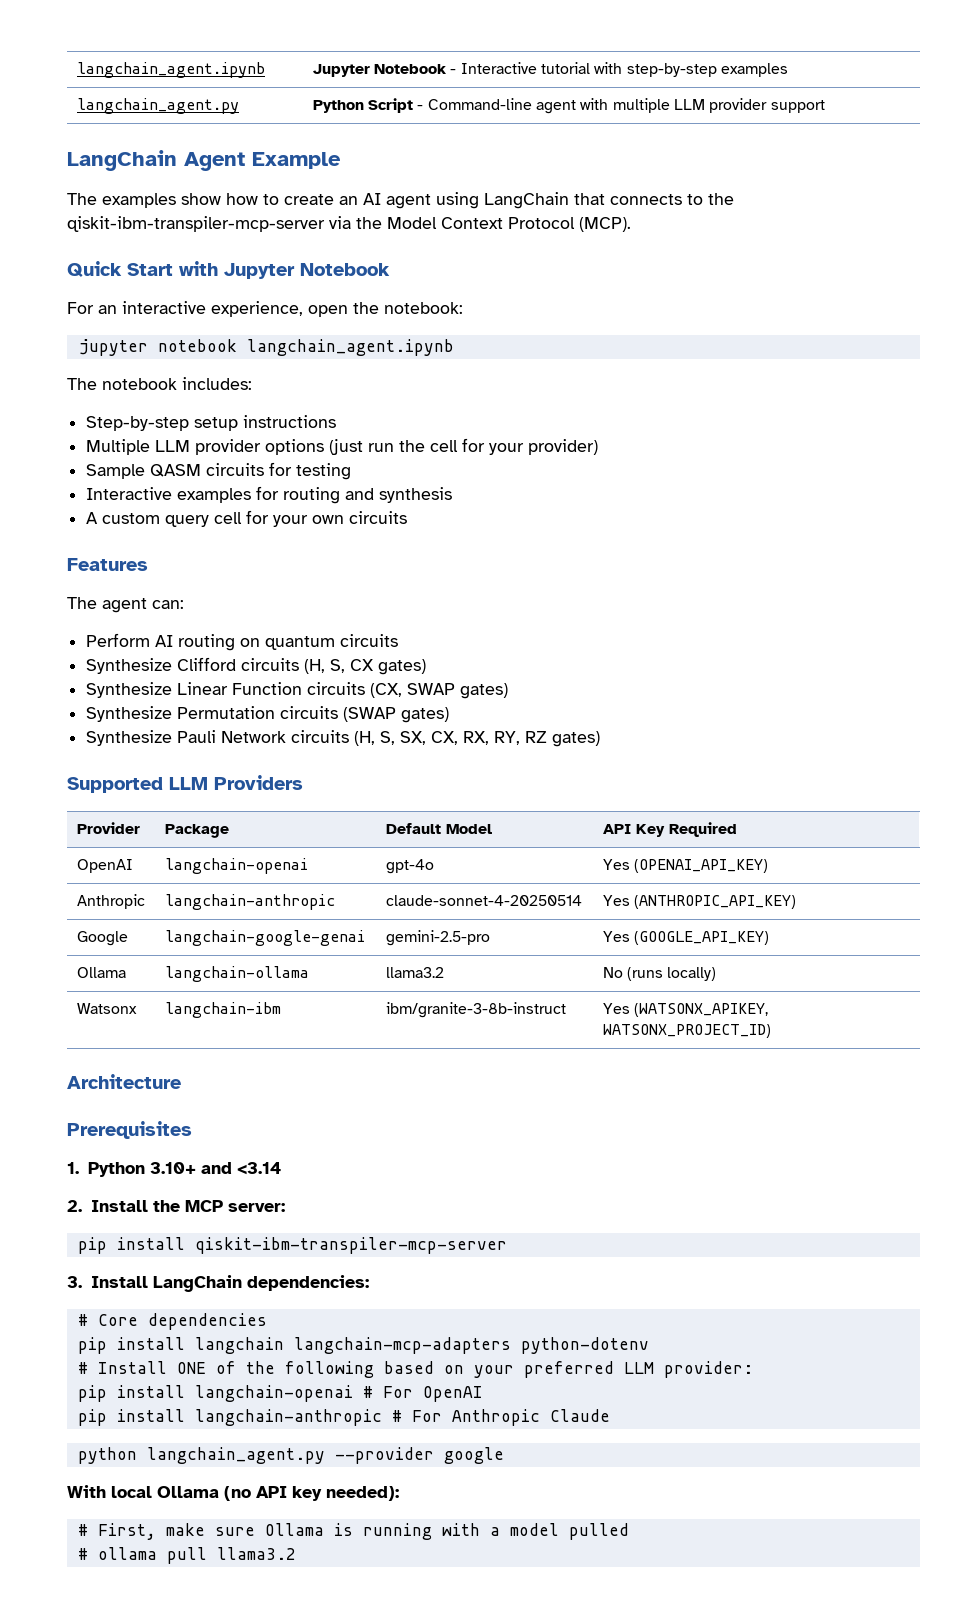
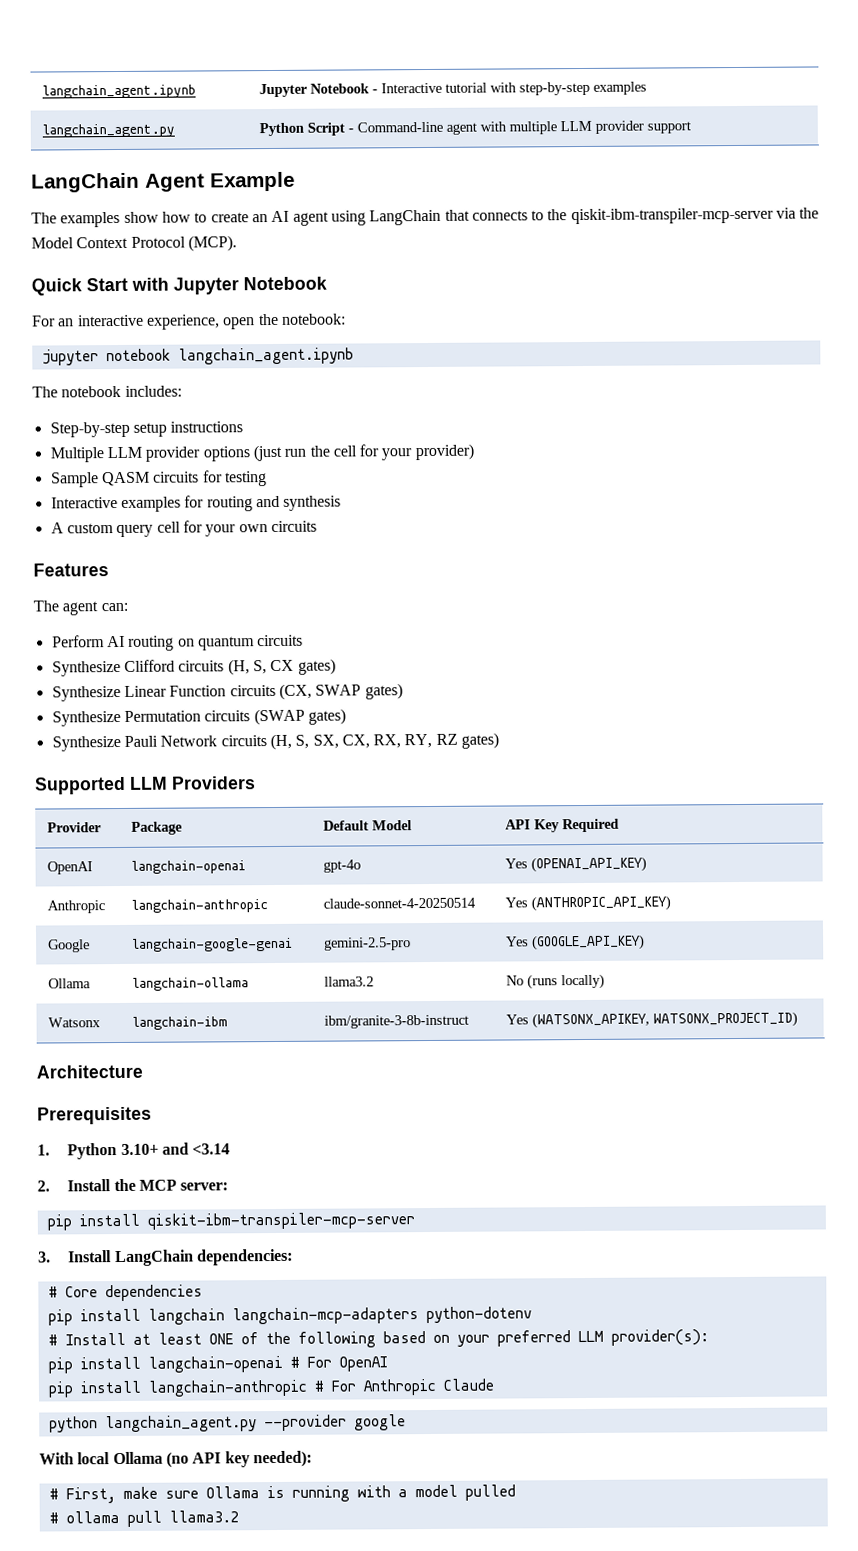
(167, 1367) none -> [132,1332,202,1345] at least
[663,1361,753,1378] provider: -> [610,1329,709,1346] provider(s):

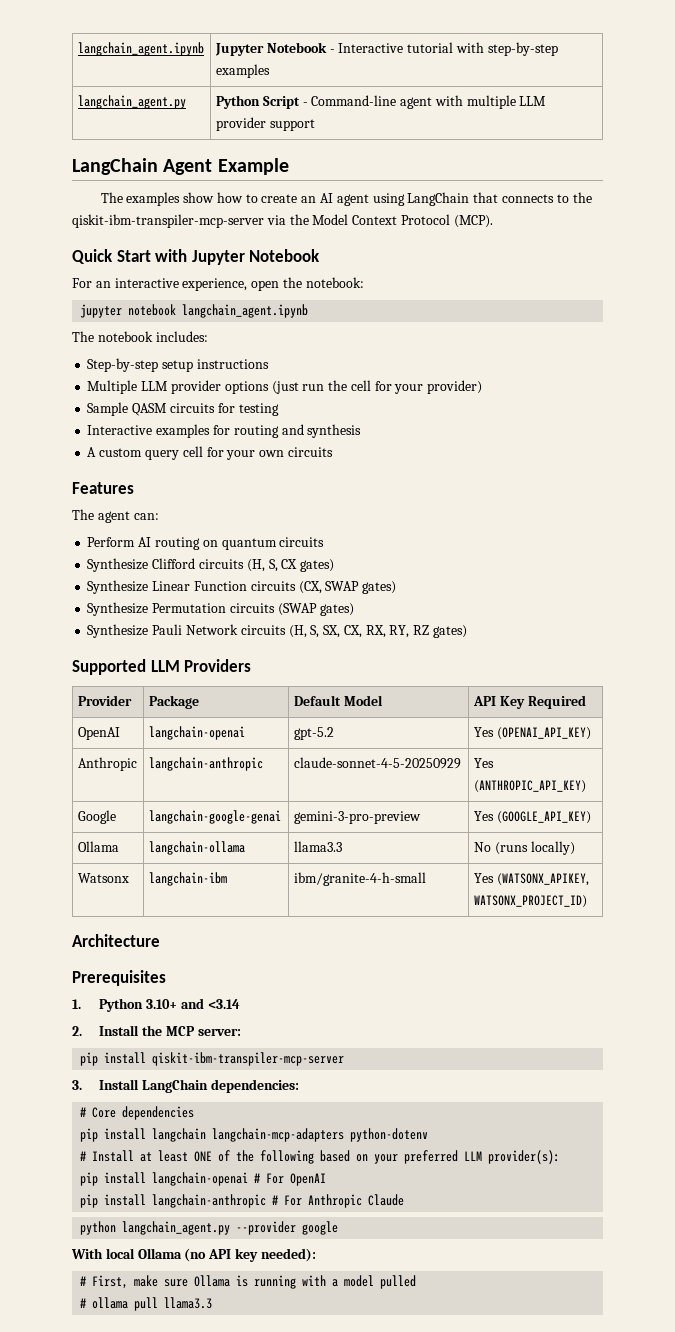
[322,859,361,873] gpt-4o -> [293,727,334,740] gpt-5.2
[322,897,476,909] claude-sonnet-4-20250514 -> [293,757,461,769] claude-sonnet-4-5-20250929
[323,937,411,951] gemini-2.5-pro -> [293,811,421,824] gemini-3-pro-preview
[323,976,374,987] llama3.2 -> [293,841,342,852] llama3.3
[323,1014,469,1029] ibm/granite-3-8b-instruct -> [293,872,426,886] ibm/granite-4-h-small
[168,1510,239,1523] llama3.2 -> [164,1297,213,1309] llama3.3

